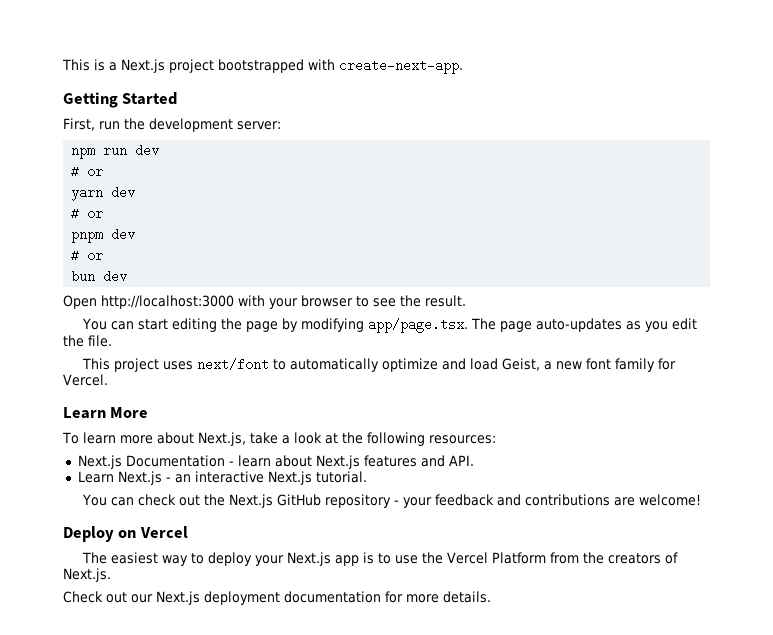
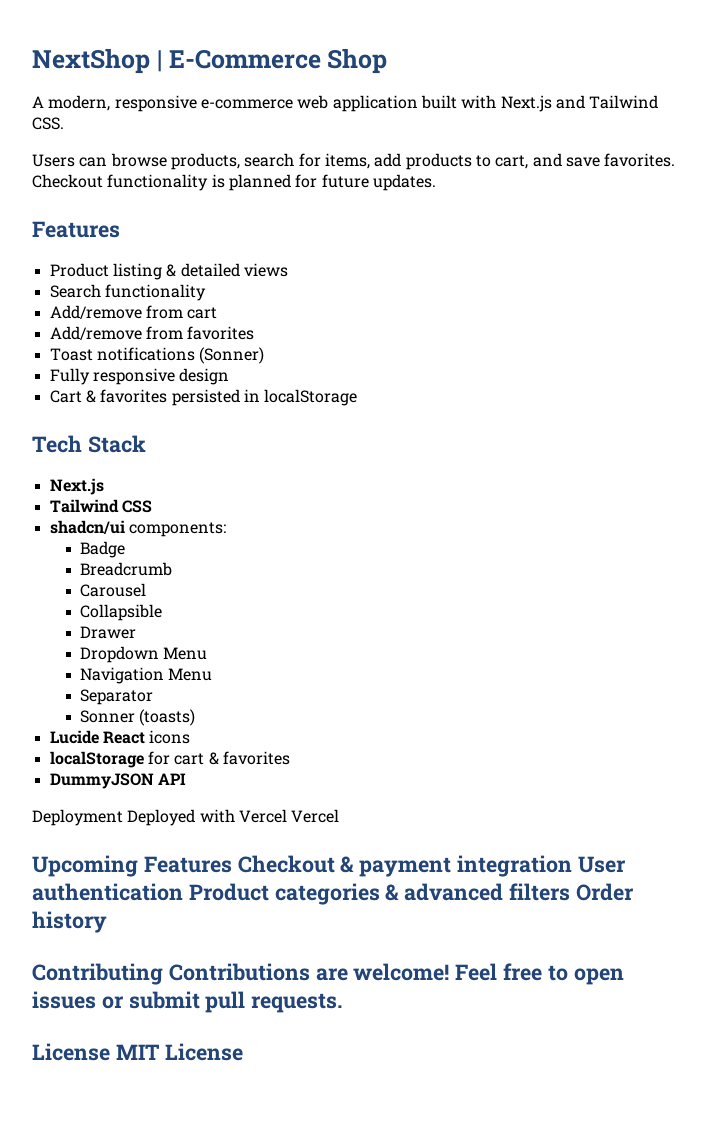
[62,59,463,74] [63,92,178,108] [63,118,281,132] [71,144,160,159] [71,165,104,178] [71,186,136,201] [71,207,104,220] [71,228,136,243] [71,249,104,262] [71,270,128,283] [63,295,466,309] [82,318,698,333] [63,335,112,347] [82,358,677,372] [63,374,108,386] [63,407,149,419] [62,432,496,446] [77,455,474,469] [77,471,367,485] [82,494,702,508] [63,526,188,542] [82,552,679,566] [63,568,111,582] [63,591,491,605] This is a Next.js project bootstrapped with create-next-app. // Getting Started // First, run the development server: // npm run dev // # or // yarn dev // # or // pnpm dev // # or // bun dev // Open http://localhost:3000 with your browser to see the result. // You can start editing the page by modifying app/page.tsx. The page auto-updates as you edit the file. // This project uses next/font to automatically optimize and load Geist, a new font family for Vercel. // Learn More // To learn more about Next.js, take a look at the following resources: // Next.js Documentation - learn about Next.js features and API. // Learn Next.js - an interactive Next.js tutorial. // You can check out the Next.js GitHub repository - your feedback and contributions are welcome! // Deploy on Vercel // The easiest way to deploy your Next.js app is to use the Vercel Platform from the creators of Next.js. // Check out our Next.js deployment documentation for more details. -> [32,48,388,74] [32,95,659,112] [32,117,64,130] [32,153,676,170] [32,174,436,191] [32,221,120,238] [49,263,288,280] [49,284,206,301] [49,305,218,319] [49,326,255,340] [49,347,265,364] [49,368,230,385] [49,389,358,406] [32,435,146,453] [49,478,104,495] [49,499,152,513] [49,520,226,537] [79,541,125,558] [79,562,172,576] [79,583,146,597] [79,604,162,621] [79,626,136,639] [79,646,208,663] [79,667,213,684] [79,689,153,705] [79,709,196,726] [49,730,191,744] [49,751,290,768] [49,773,186,789] [32,809,340,826] [32,855,626,877] [32,883,634,905] [32,911,107,933] [32,963,624,985] [32,991,343,1013] [32,1043,243,1061] NextShop | E-Commerce Shop // A modern, responsive e-commerce web application built with Next.js and Tailwind CSS. // Users can browse products, search for items, add products to cart, and save favorites. Checkout functionality is planned for future updates. // Features // Product listing & detailed views // Search functionality // Add/remove from cart // Add/remove from favorites // Toast notifications (Sonner) // Fully responsive design // Cart & favorites persisted in localStorage // Tech Stack // Next.js // Tailwind CSS // shadcn/ui components: // Badge // Breadcrumb // Carousel // Collapsible // Drawer // Dropdown Menu // Navigation Menu // Separator // Sonner (toasts) // Lucide React icons // localStorage for cart & favorites // DummyJSON API // Deployment Deployed with Vercel Vercel // Upcoming Features Checkout & payment integration User authentication Product categories & advanced filters Order history // Contributing Contributions are welcome! Feel free to open issues or submit pull requests. // License MIT License

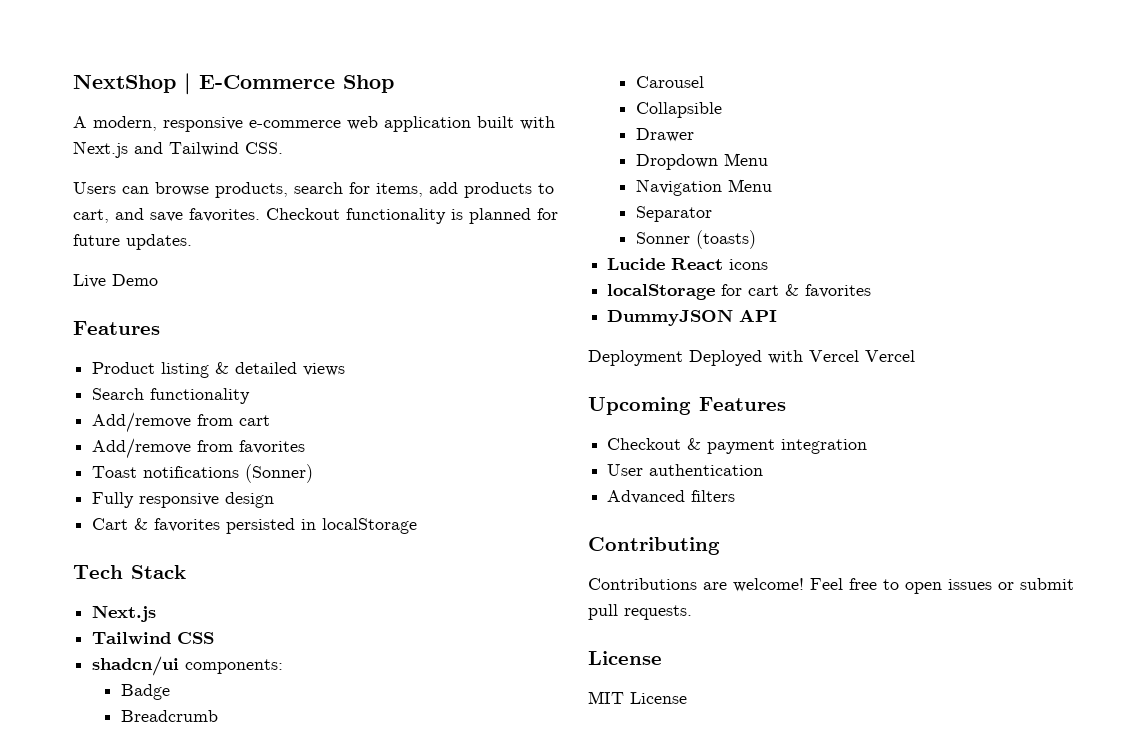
(436, 182) none -> [73,274,158,288] // Live Demo
(232, 864) none -> (786, 404) //
(573, 866) none -> (868, 446) //
[188,883,504,905] Product categories & advanced -> [607,490,686,504] // Advanced
[575,883,634,901] [32,911,107,933] Order history -> (736, 496) none
(163, 974) none -> (720, 546) //
(110, 1052) none -> (662, 658) //

